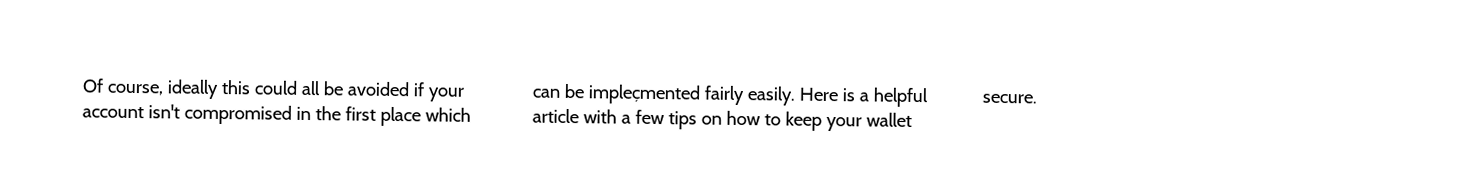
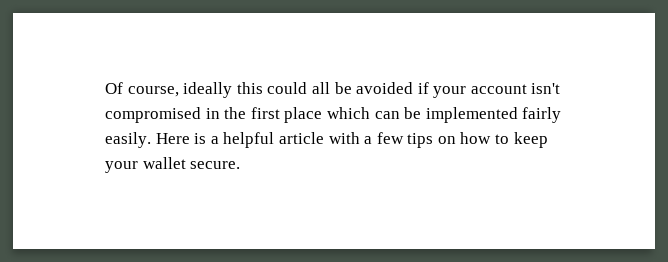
[587,84,700,105] impleçmented -> [425,107,518,123] implemented

